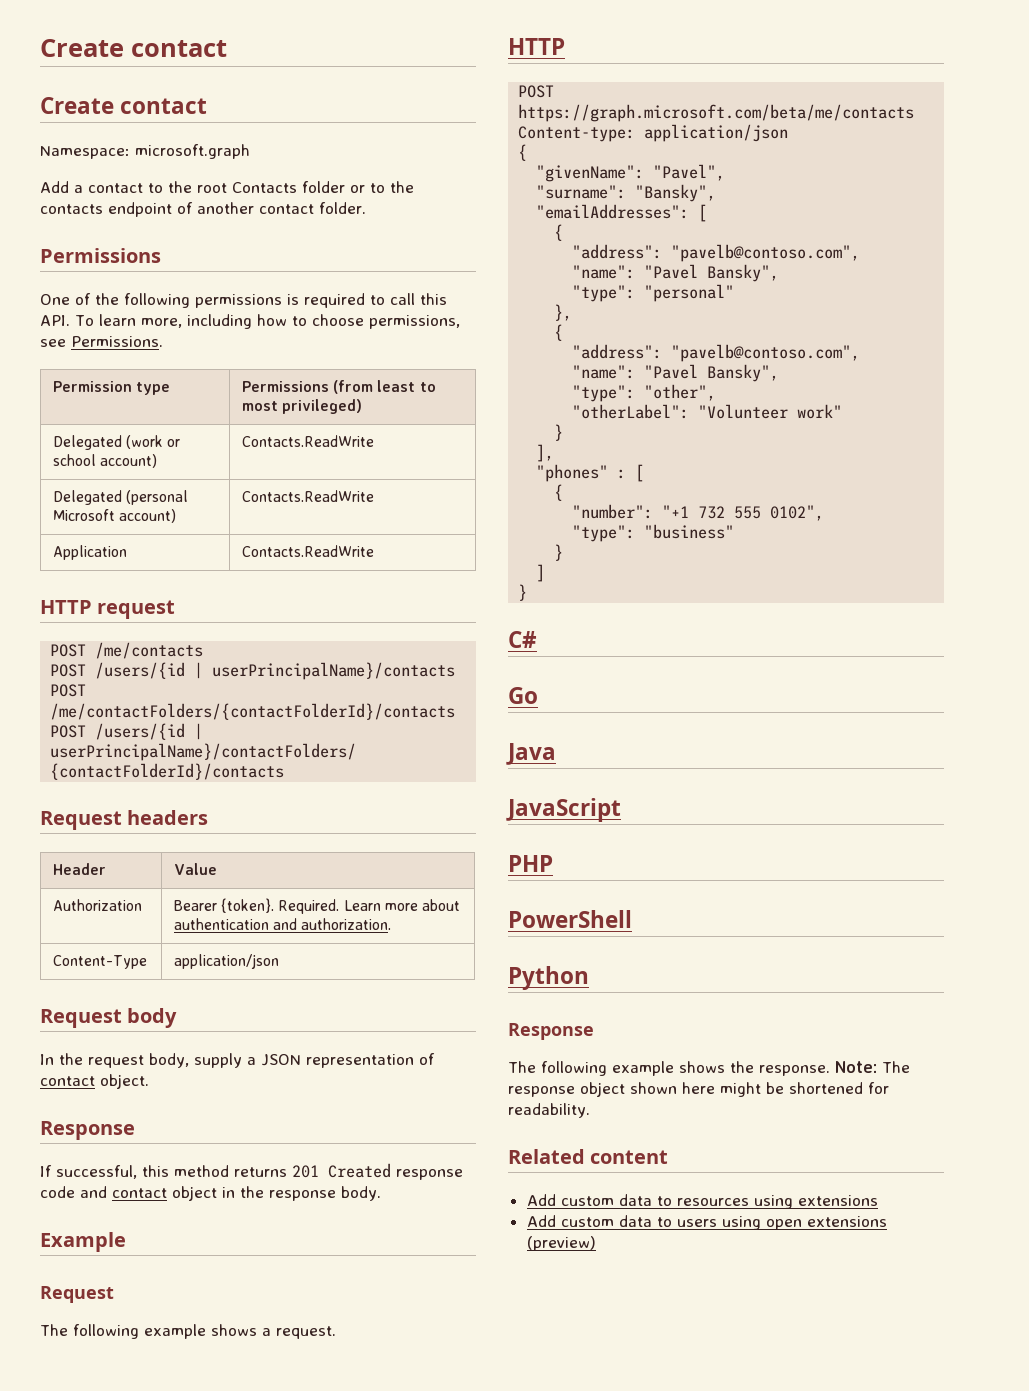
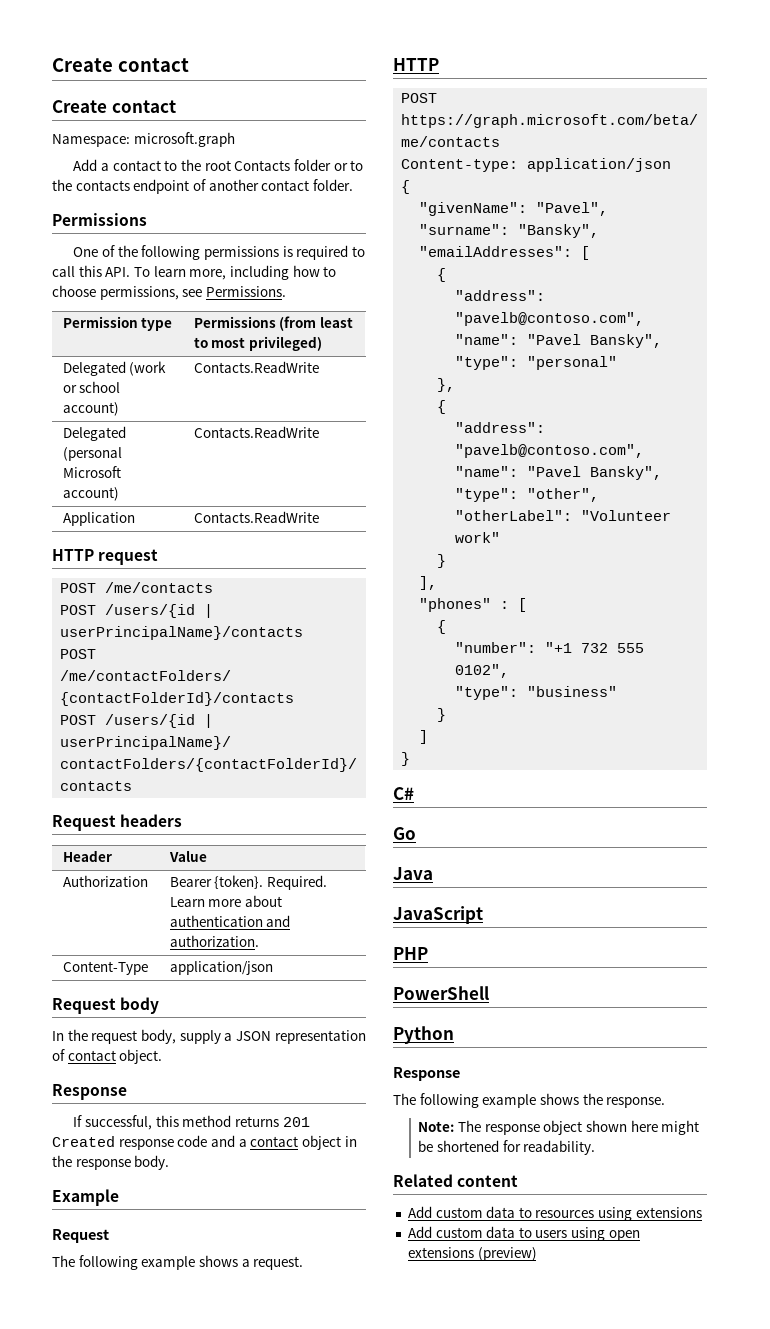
(107, 1192) none -> [238,1139,247,1147] a
(830, 1070) none -> (666, 1102) //

